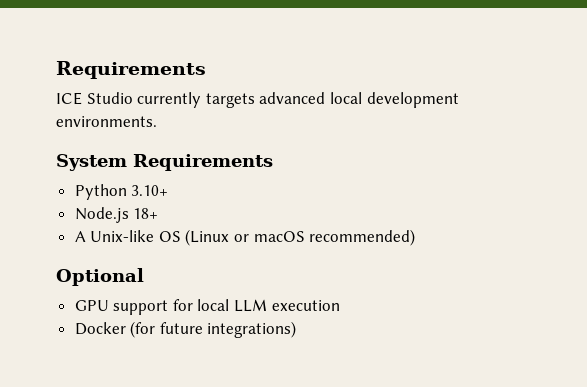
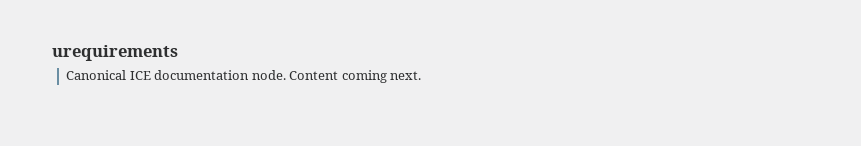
[56,61,206,79] [56,92,459,108] [56,116,157,127] [56,154,273,171] [74,184,169,200] [74,207,159,223] [74,229,416,246] [56,268,144,286] [74,299,340,315] [74,321,297,338] Requirements // ICE Studio currently targets advanced local development environments. // System Requirements // Python 3.10+ // Node.js 18+ // A Unix-like OS (Linux or macOS recommended) // Optional // GPU support for local LLM execution // Docker (for future integrations) -> [52,45,178,61] [66,70,422,83] urequirements // Canonical ICE documentation node. Content coming next.

